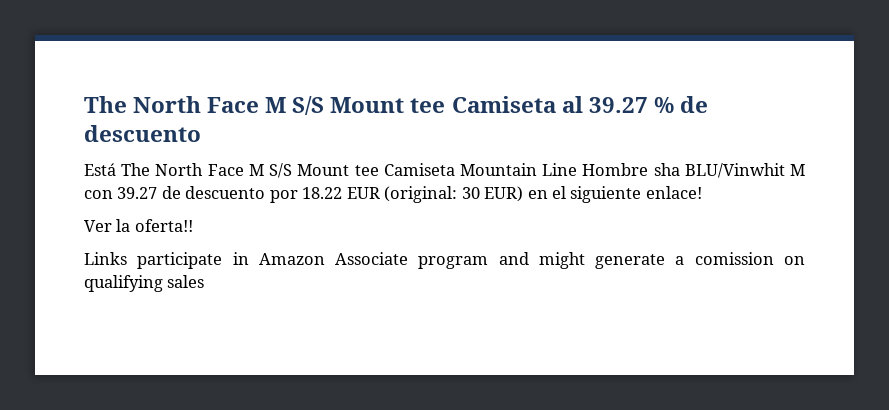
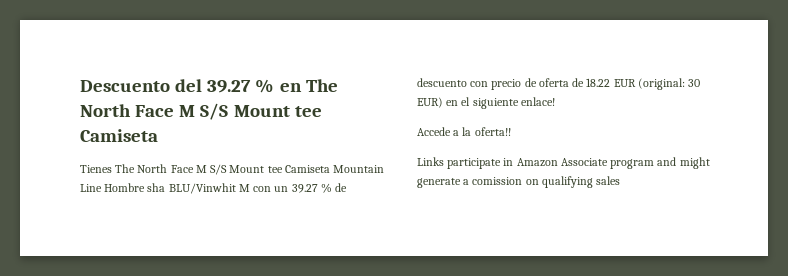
[84,96,708,115] [84,125,201,142] [84,163,116,176] The North Face M S/S Mount tee Camiseta al 39.27 % de descuento // Está -> [80,79,338,93] [80,103,322,120] [80,129,158,142] [80,165,112,173] Descuento del 39.27 % en The North Face M S/S Mount tee Camiseta // Tienes
[117,186,298,203] 39.27 de descuento por -> [274,183,348,193] [417,78,585,90] un 39.27 % de descuento con precio de oferta de
[84,220,112,232] Ver -> [417,127,460,136] Accede a

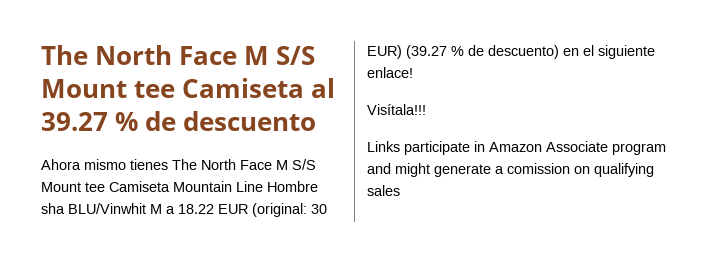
[80,79,338,93] [80,103,322,120] [80,129,158,142] [80,165,112,173] Descuento del 39.27 % en The North Face M S/S Mount tee Camiseta // Tienes -> [41,45,315,65] [41,78,335,98] [41,111,316,131] [41,159,168,170] The North Face M S/S Mount tee Camiseta al 39.27 % de descuento // Ahora mismo tienes
[253,183,348,193] [417,78,585,90] con un 39.27 % de descuento con precio de oferta de -> [166,206,175,214] a
(443, 102) none -> [406,45,559,59] (39.27 % de descuento)
[417,127,511,136] Accede a la oferta!! -> [367,104,426,115] Visítala!!!

